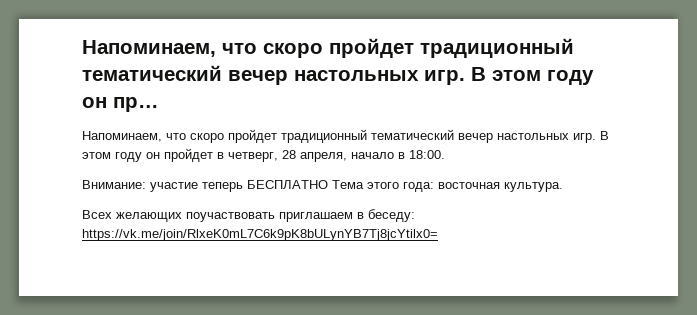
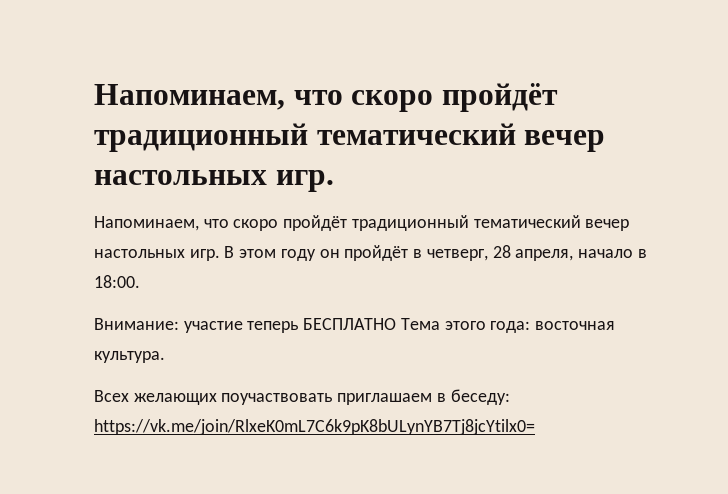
[82,38,574,58] [82,65,594,85] [82,97,159,112] [82,129,609,143] [82,148,213,162] Напоминаем, что скоро пройдет традиционный тематический вечер настольных игр. В этом году он пр… // Напоминаем, что скоро пройдет традиционный тематический вечер настольных игр. В этом году он пройдет -> [94,83,558,112] [94,123,606,152] [94,170,334,192] [94,215,630,231] [94,245,409,261] Напоминаем, что скоро пройдёт традиционный тематический вечер настольных игр. // Напоминаем, что скоро пройдёт традиционный тематический вечер настольных игр. В этом году он пройдёт

